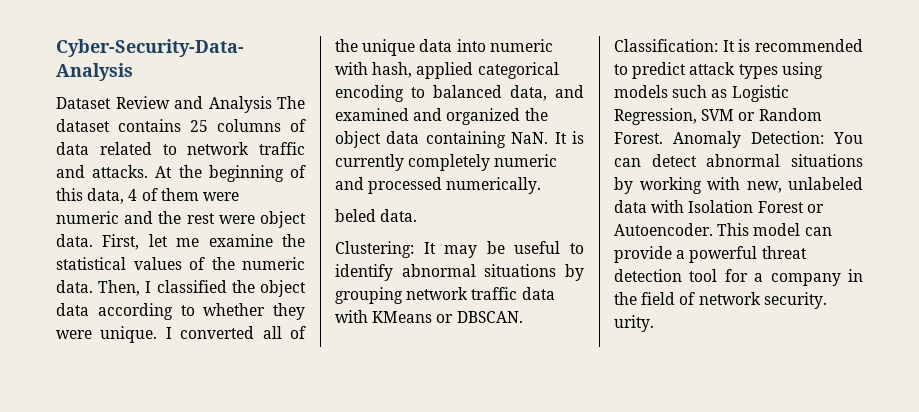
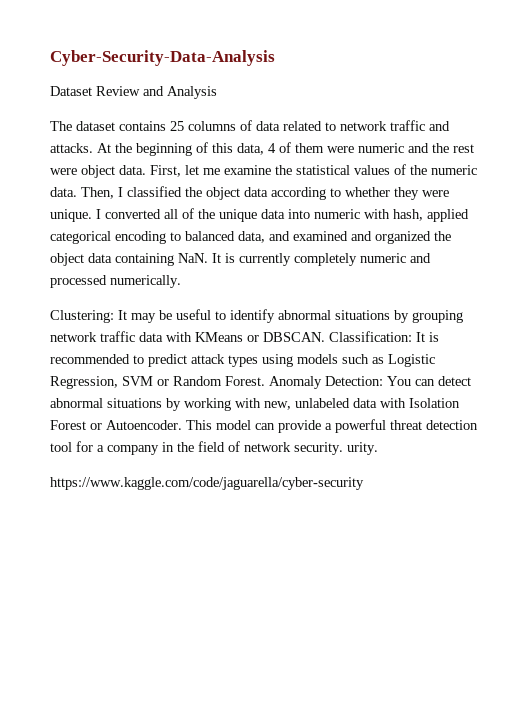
(272, 104) none -> (217, 92) //
[335,209,418,222] // beled data. -> (181, 281) none
(654, 323) none -> [50,477,364,490] // https://www.kaggle.com/code/jaguarella/cyber-security

